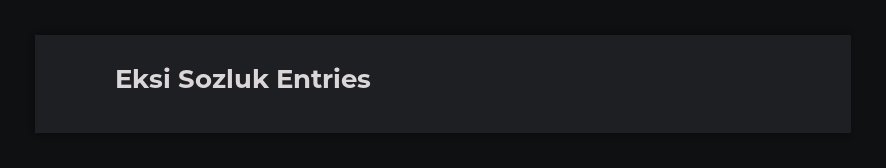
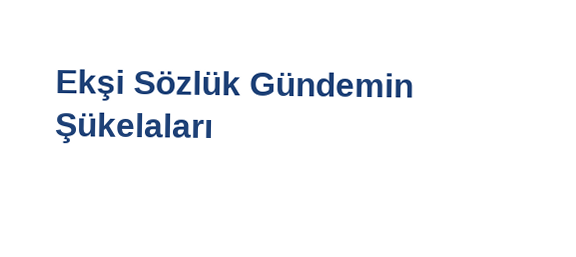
[115,67,372,88] Eksi Sozluk Entries -> [55,69,415,101] [54,112,214,146] Ekşi Sözlük Gündemin Şükelaları

